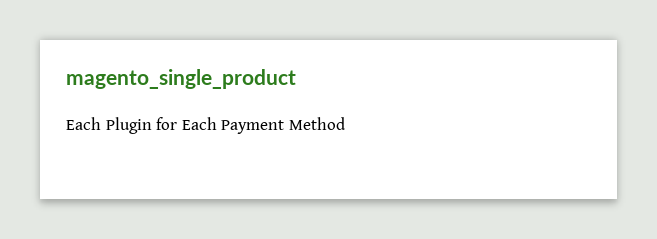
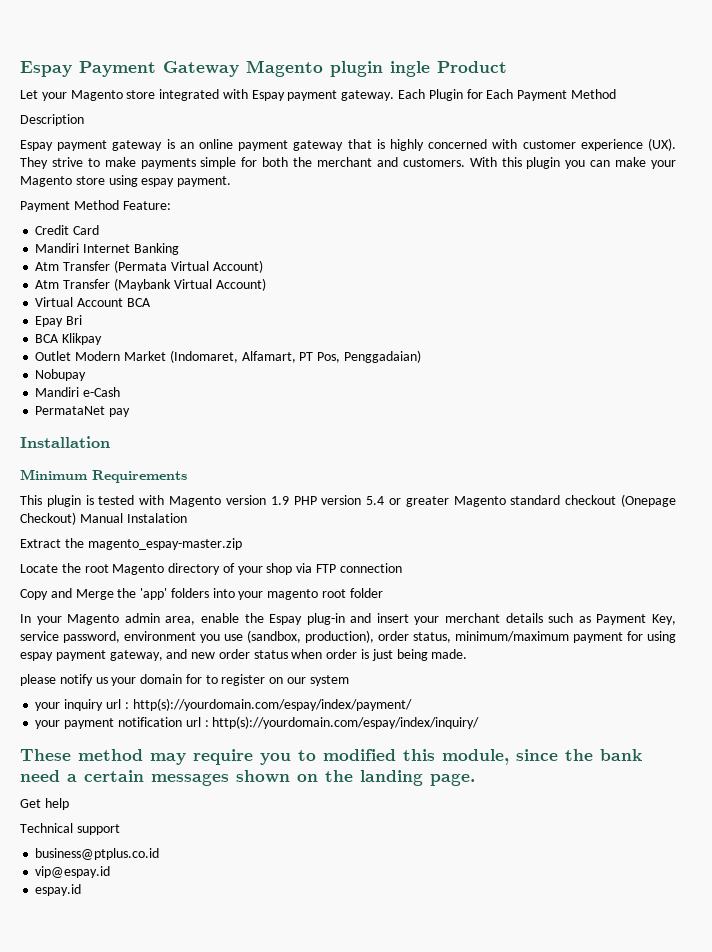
[66,69,296,89] magento_single_product // -> [20,60,507,77] [20,89,395,101] Espay Payment Gateway Magento plugin ingle Product // Let your Magento store integrated with Espay payment gateway.
(345, 123) none -> [20,114,84,126] [20,138,676,151] [20,157,677,169] [20,175,232,187] [20,200,171,212] [35,225,100,235] [35,243,179,255] [35,260,263,273] [35,278,266,291] [35,297,151,307] [35,315,83,327] [35,333,103,345] [35,350,421,363] [35,369,87,381] [35,387,121,397] [35,406,131,417] [20,436,110,448] [20,469,187,483] [20,494,676,507] [20,512,187,525] [20,538,242,550] [20,563,402,575] [20,588,383,600] [20,613,676,625] [20,630,676,643] [20,649,468,661] [20,674,349,686] [35,698,412,711] [35,716,480,729] [20,749,642,765] [20,770,475,786] [20,798,69,810] [20,823,120,835] [35,848,160,860] [35,866,111,878] [35,884,82,896] // Description // Espay payment gateway is an online payment gateway that is highly concerned with customer experience (UX). They strive to make payments simple for both the merchant and customers. With this plugin you can make your Magento store using espay payment. // Payment Method Feature: // Credit Card // Mandiri Internet Banking // Atm Transfer (Permata Virtual Account) // Atm Transfer (Maybank Virtual Account) // Virtual Account BCA // Epay Bri // BCA Klikpay // Outlet Modern Market (Indomaret, Alfamart, PT Pos, Penggadaian) // Nobupay // Mandiri e-Cash // PermataNet pay // Installation // Minimum Requirements // This plugin is tested with Magento version 1.9 PHP version 5.4 or greater Magento standard checkout (Onepage Checkout) Manual Instalation // Extract the magento_espay-master.zip // Locate the root Magento directory of your shop via FTP connection // Copy and Merge the 'app' folders into your magento root folder // In your Magento admin area, enable the Espay plug-in and insert your merchant details such as Payment Key, service password, environment you use (sandbox, production), order status, minimum/maximum payment for using espay payment gateway, and new order status when order is just being made. // please notify us your domain for to register on our system // your inquiry url : http(s)://yourdomain.com/espay/index/payment/ // your payment notification url : http(s)://yourdomain.com/espay/index/inquiry/ // These method may require you to modified this module, since the bank need a certain messages shown on the landing page. // Get help // Technical support // business@ptplus.co.id // vip@espay.id // espay.id

